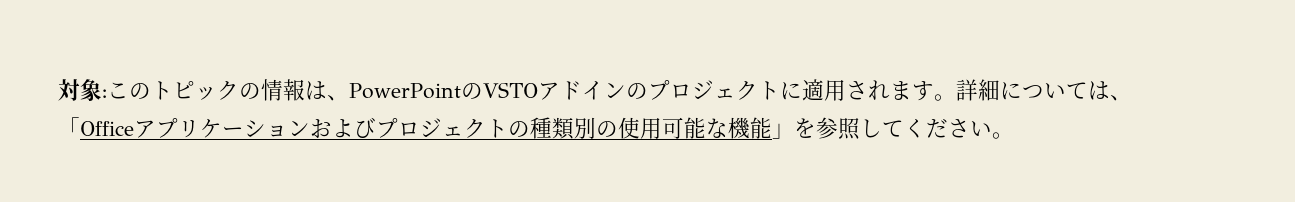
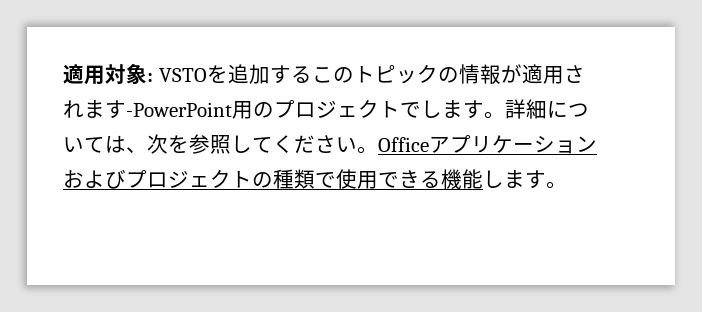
(58, 90) none -> [63,64,105,85] 適用
(107, 93) none -> [158,64,312,84] VSTOを追加する
[305,81,626,101] は、PowerPointのVSTOアドイン -> [500,64,585,84] [63,100,253,119] が適用されます-PowerPoint用
[779,79,890,101] に適用され -> [400,100,442,118] でし
[58,117,80,136] 「 -> [147,134,378,154] 次を参照してください。
[574,117,992,140] 別の使用可能な機能」を参照してください -> [315,169,546,189] で使用できる機能します

